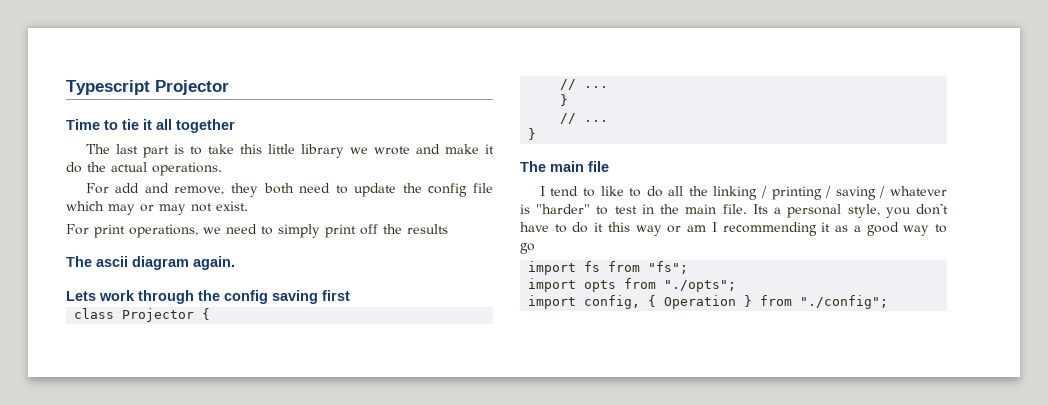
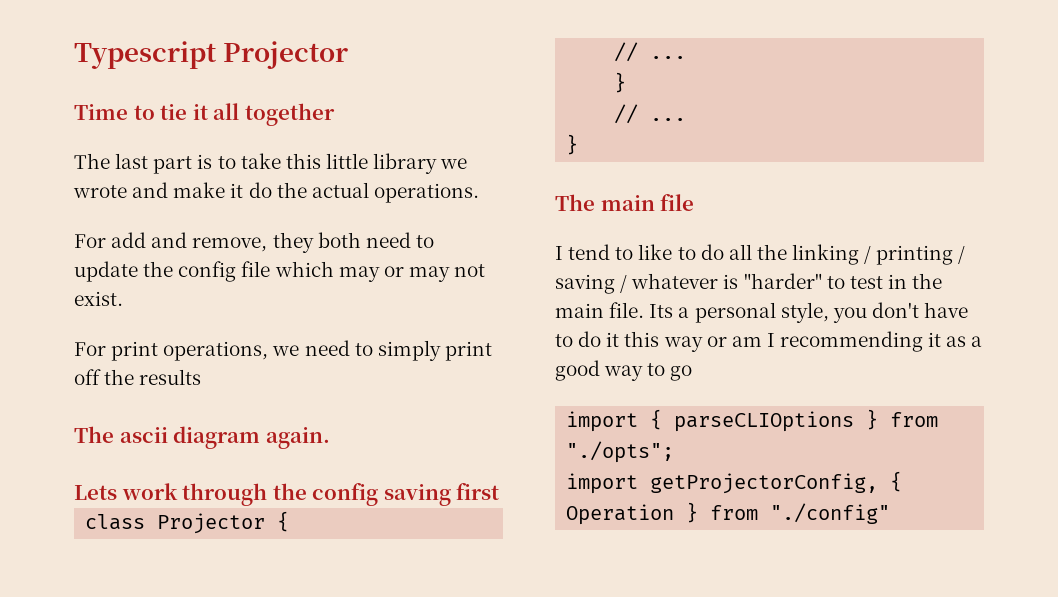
[584,261,689,274] [528,278,617,292] fs from "fs"; // import opts -> [650,409,879,432] { parseCLIOptions }
[584,295,641,309] config, -> [650,473,879,494] getProjectorConfig,
[800,295,889,309] "./config"; -> [770,503,891,524] "./config"

